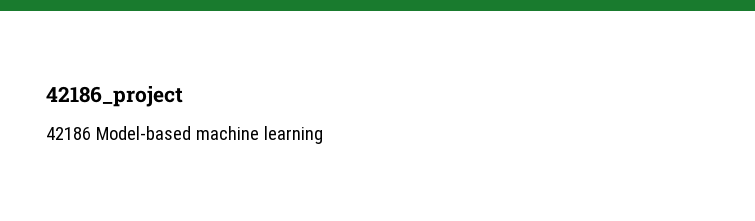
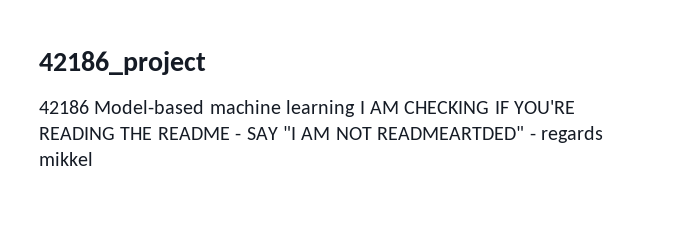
(323, 135) none -> [359,100,576,114] [39,126,603,143] [39,152,93,166] I AM CHECKING IF YOU'RE READING THE README - SAY "I AM NOT READMEARTDED" - regards mikkel

